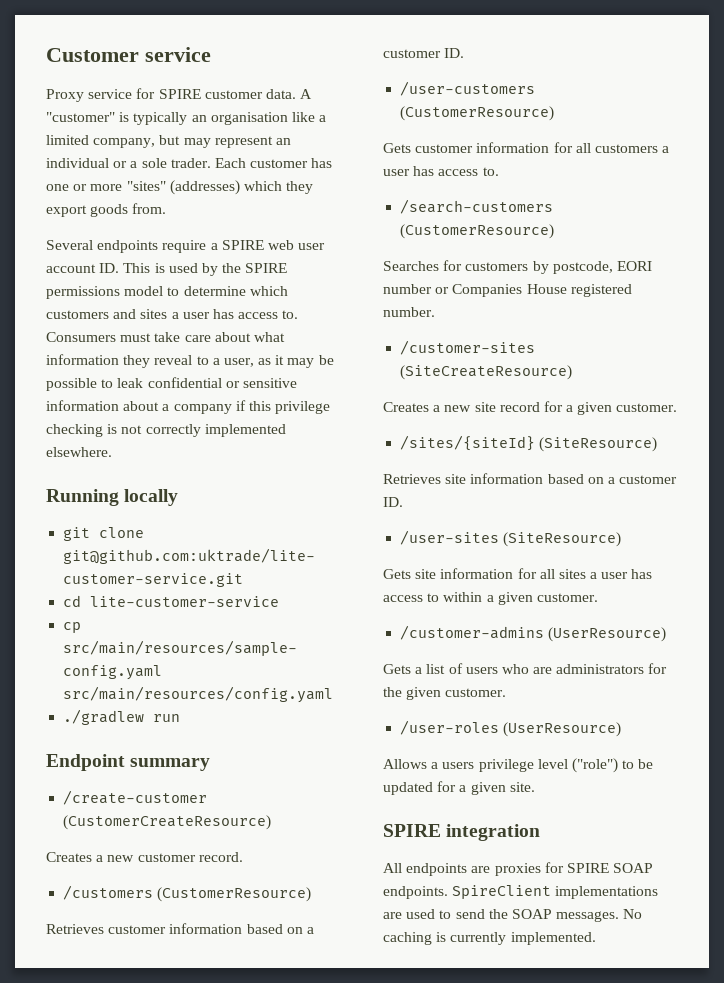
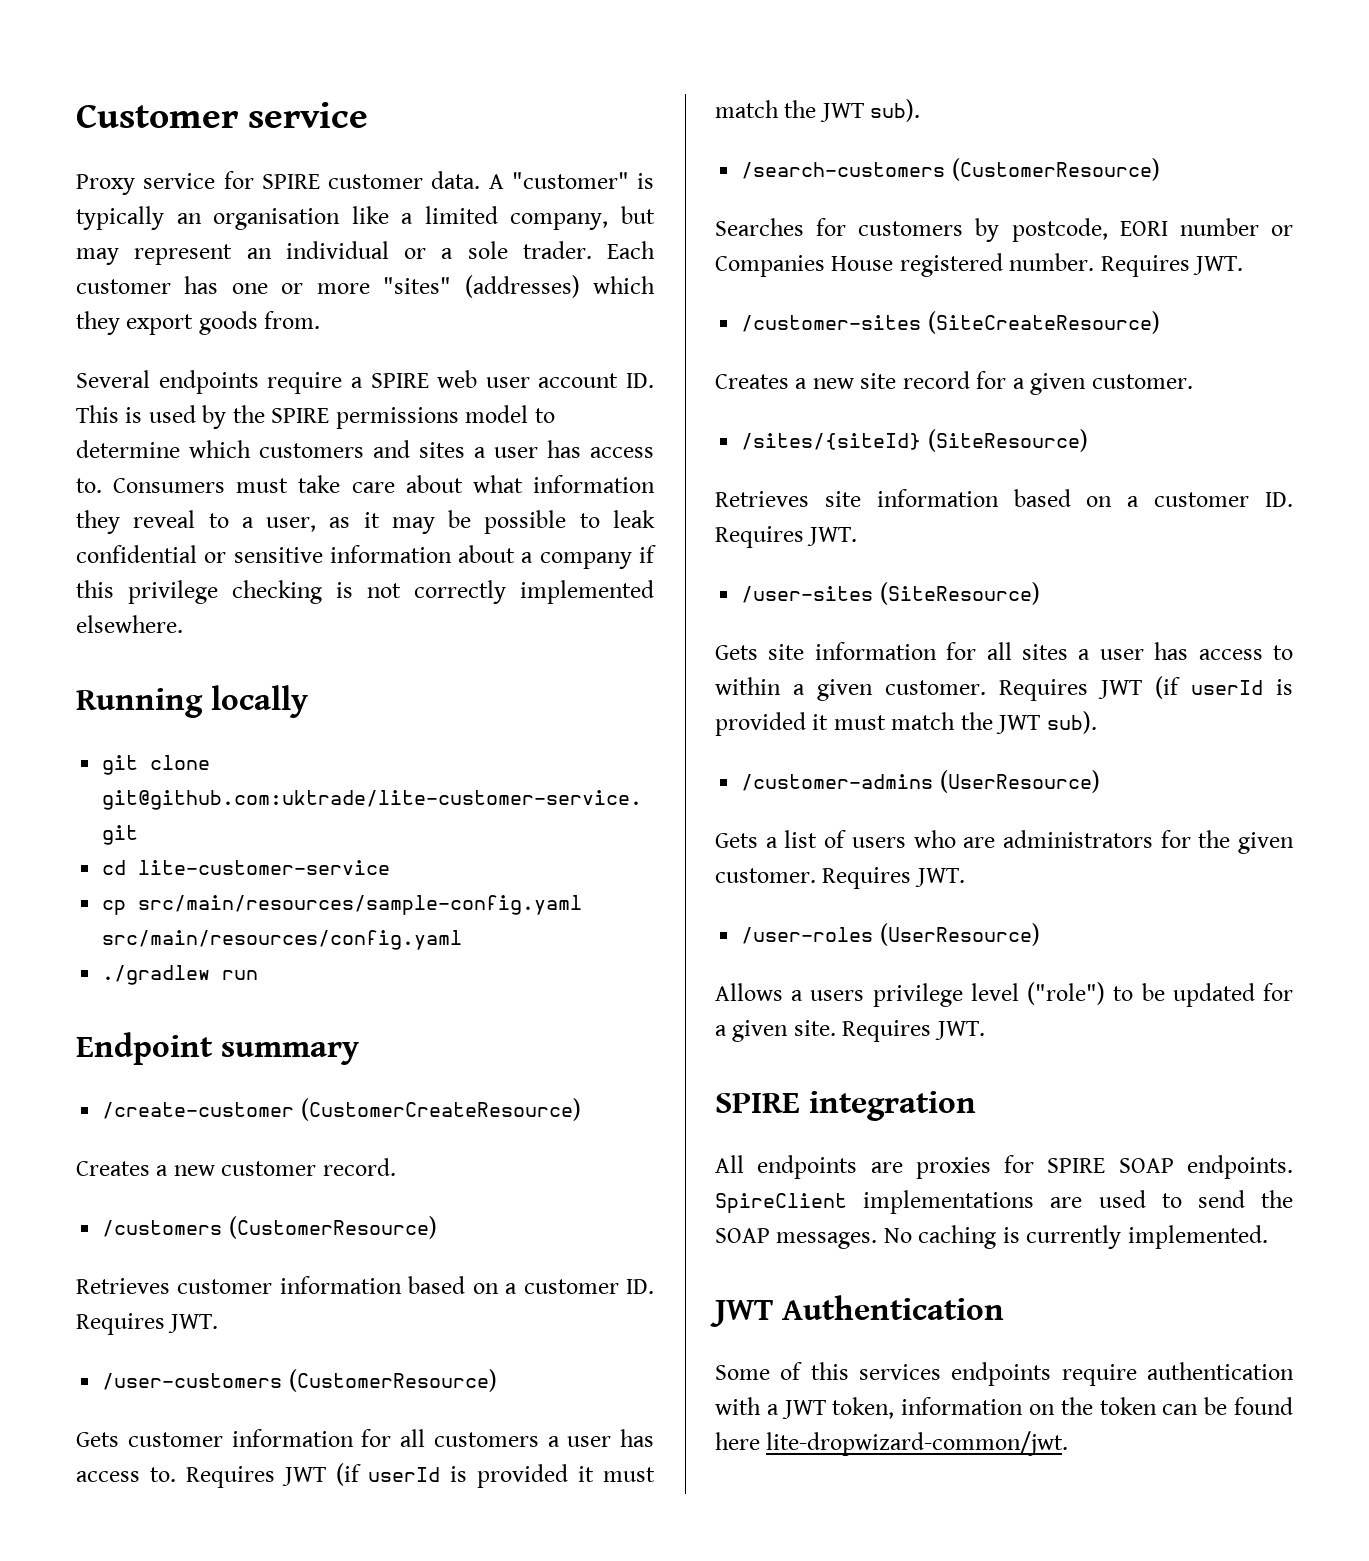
(465, 53) none -> [76,1313,219,1335] Requires JWT.
(499, 171) none -> [185,1463,655,1488] [715,99,921,122] Requires JWT (if userId is provided it must match the JWT sub).
(435, 312) none -> [1100,255,1244,277] Requires JWT.
(403, 502) none -> [715,526,858,548] Requires JWT.
(598, 597) none -> [999,676,1293,701] [715,711,1097,736] Requires JWT (if userId is provided it must match the JWT sub).
(507, 692) none -> [822,867,965,889] Requires JWT.
(535, 787) none -> [842,1020,985,1042] Requires JWT.
(596, 938) none -> [710,1295,1004,1327] [715,1362,1294,1386] [715,1397,1293,1419] [715,1431,1069,1456] // JWT Authentication // Some of this services endpoints require authentication with a JWT token, information on the token can be found here lite-dropwizard-common/jwt.

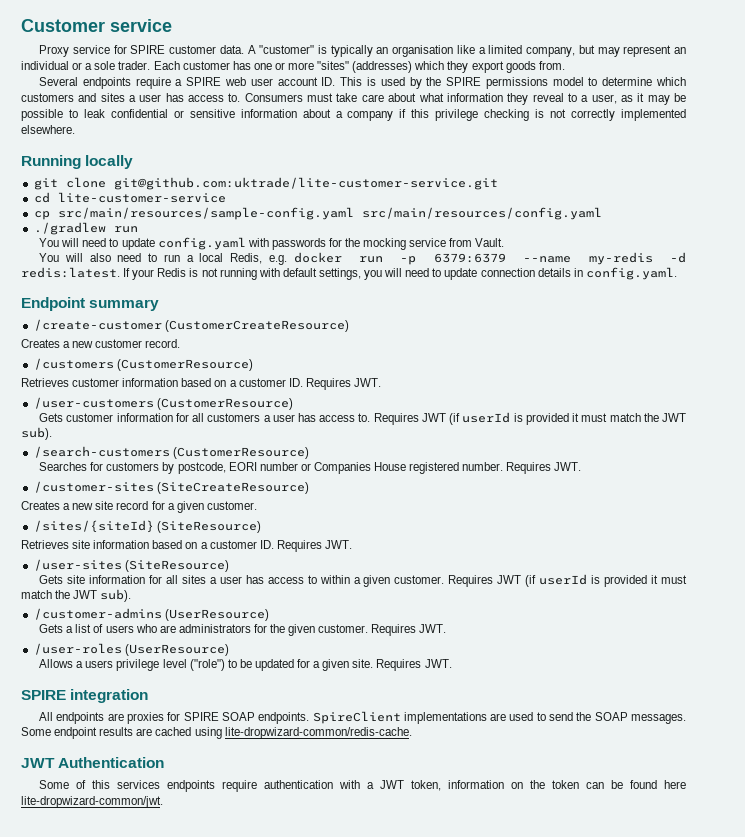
(259, 975) none -> [39,237,505,250] [39,252,686,265] [21,267,677,280] // You will need to update config.yaml with passwords for the mocking service from Vault. // You will also need to run a local Redis, e.g. docker run -p 6379:6379 --name my-redis -d redis:latest. If your Redis is not running with default settings, you will need to update connection details in config.yaml.
[883,1225,1268,1249] No caching is currently implemented. -> [21,727,412,739] Some endpoint results are cached using lite-dropwizard-common/redis-cache.

